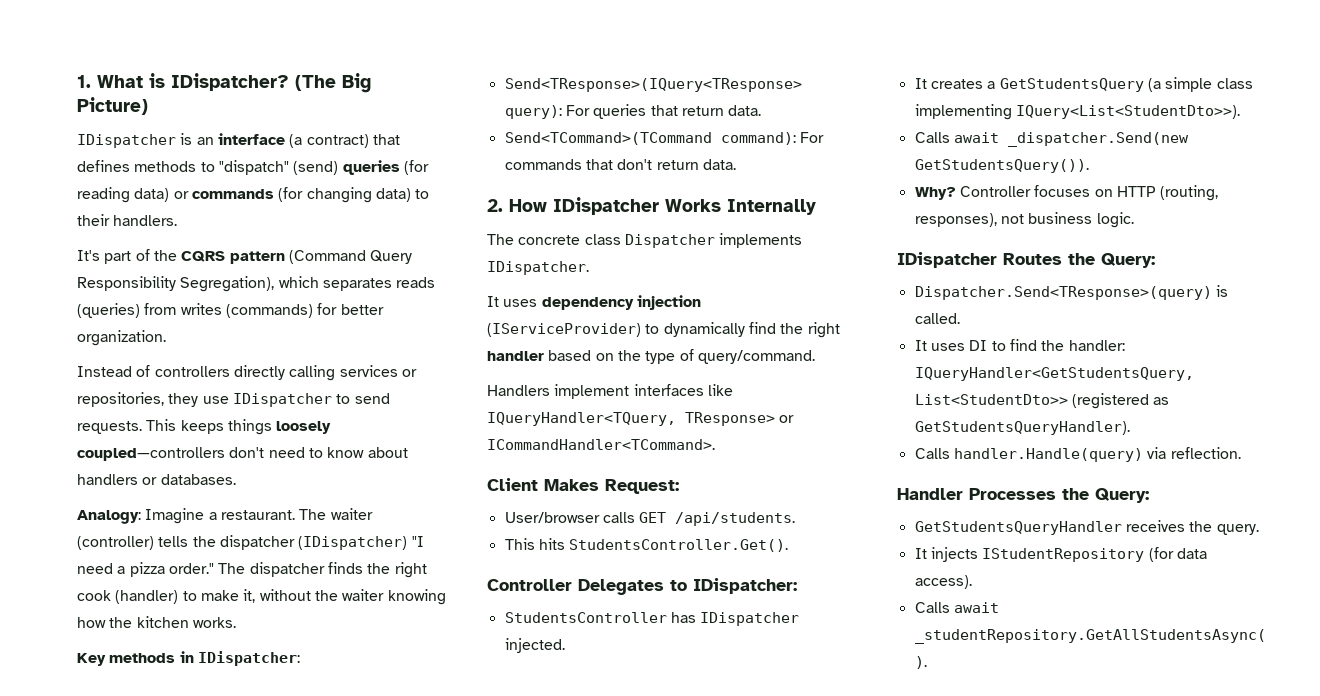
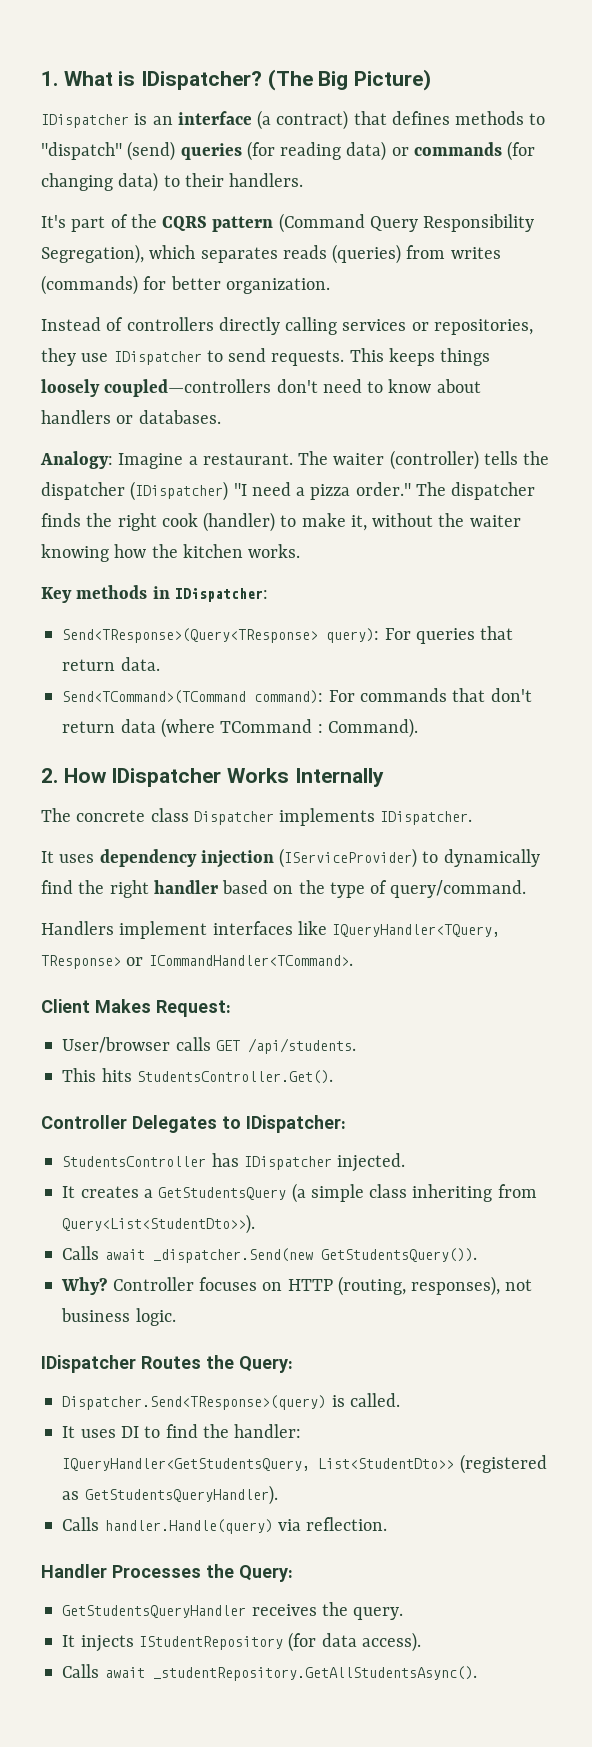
[504,78,802,92] Send<TResponse>(IQuery<TResponse> -> [62,628,319,643] Send<TResponse>(Query<TResponse>
[702,159,736,170] data. -> [120,718,418,738] data (where TCommand : Command).
[914,104,1240,120] implementing IQuery<List<StudentDto>>). -> [412,1184,537,1202] [62,1214,256,1234] inheriting from Query<List<StudentDto>>).

